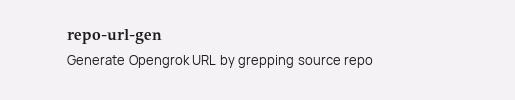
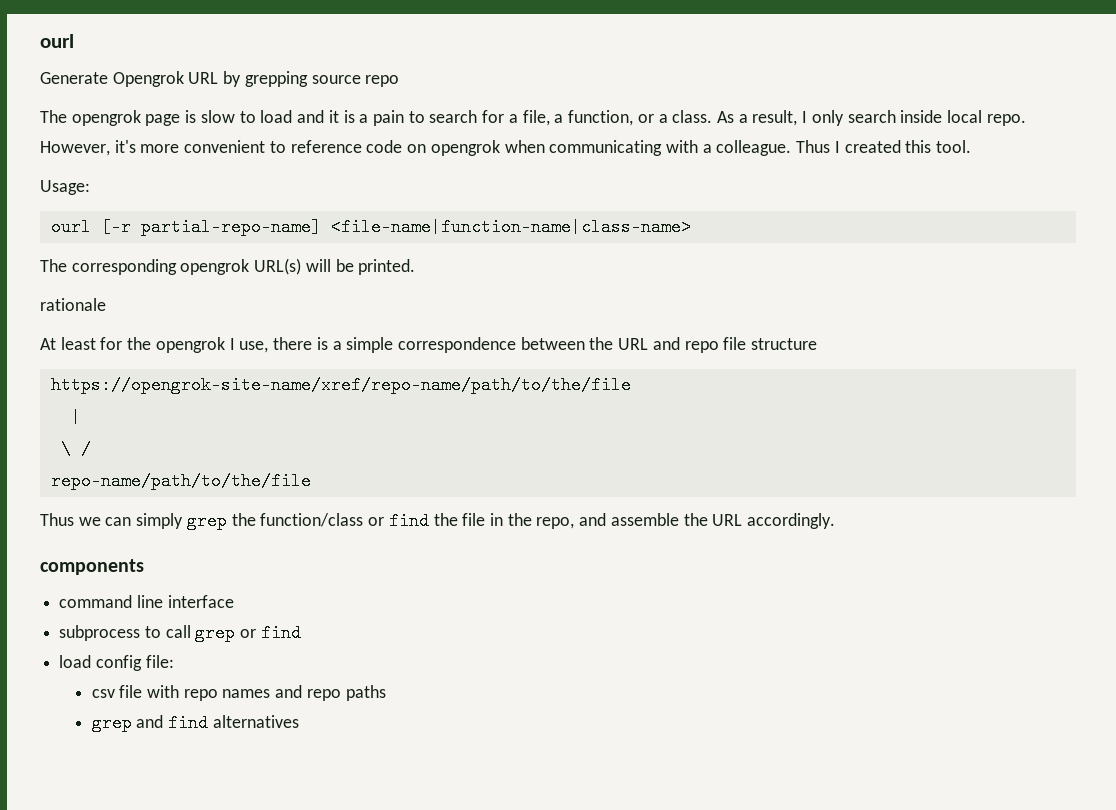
[67,29,162,44] repo-url-gen -> [40,34,74,48] ourl
(374, 62) none -> [40,110,1026,126] [40,140,972,156] [40,180,90,195] [50,218,691,236] [40,258,416,275] [40,298,106,311] [40,337,818,353] [50,376,631,394] [70,408,81,426] [60,440,91,458] [50,472,311,490] [40,512,836,530] [40,559,144,575] [59,595,234,608] [59,624,301,642] [59,655,174,671] [91,685,386,701] [91,714,299,732] // The opengrok page is slow to load and it is a pain to search for a file, a function, or a class. As a result, I only search inside local repo. However, it's more convenient to reference code on opengrok when communicating with a colleague. Thus I created this tool. // Usage: // ourl [-r partial-repo-name] <file-name|function-name|class-name> // The corresponding opengrok URL(s) will be printed. // rationale // At least for the opengrok I use, there is a simple correspondence between the URL and repo file structure // https://opengrok-site-name/xref/repo-name/path/to/the/file // | // \ / // repo-name/path/to/the/file // Thus we can simply grep the function/class or find the file in the repo, and assemble the URL accordingly. // components // command line interface // subprocess to call grep or find // load config file: // csv file with repo names and repo paths // grep and find alternatives

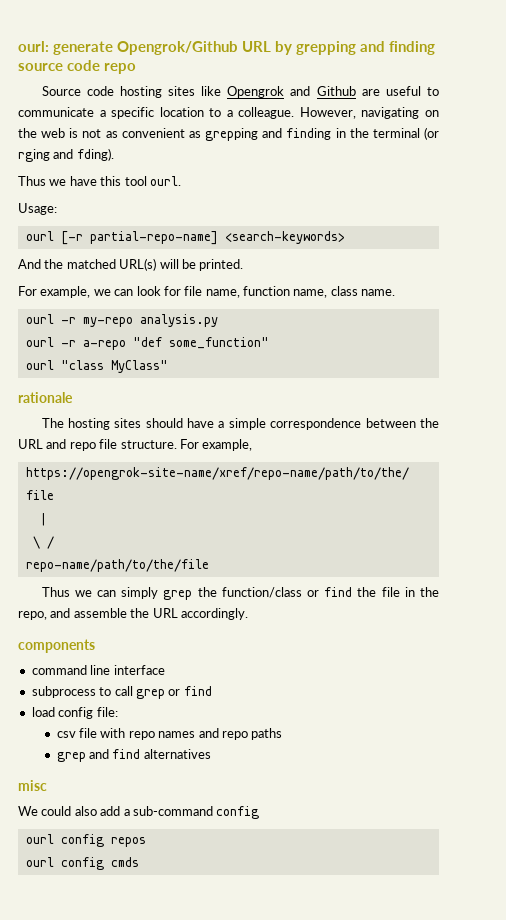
[40,34,74,48] [40,71,400,87] [40,110,1026,126] [40,140,972,156] ourl // Generate Opengrok URL by grepping source repo // The opengrok page is slow to load and it is a pain to search for a file, a function, or a class. As a result, I only search inside local repo. However, it's more convenient to reference code on opengrok when communicating with a colleague. Thus I created this tool. -> [18,41,435,55] [18,60,136,74] [41,86,439,98] [18,107,439,119] [18,127,439,141] [18,148,114,162] [18,176,181,186] ourl: generate Opengrok/Github URL by grepping and finding source code repo // Source code hosting sites like Opengrok and Github are useful to communicate a specific location to a colleague. However, navigating on the web is not as convenient as grepping and finding in the terminal (or rging and fding). // Thus we have this tool ourl.
[330,218,691,236] [40,259,250,275] <file-name|function-name|class-name> // The corresponding opengrok -> [224,231,345,244] [18,259,116,269] <search-keywords> // And the matched
[40,298,106,311] [40,337,328,353] rationale // At least for the opengrok I use, there is -> [18,286,396,298] [25,314,218,327] [25,337,269,350] [25,360,168,373] [18,392,73,403] [41,418,215,430] For example, we can look for file name, function name, class name. // ourl -r my-repo analysis.py // ourl -r a-repo "def some_function" // ourl "class MyClass" // rationale // The hosting sites should have
[751,338,818,350] structure -> [120,439,253,451] structure. For example,
(299, 721) none -> [18,780,47,791] [18,806,260,819] [25,834,146,847] [25,857,139,870] // misc // We could also add a sub-command config // ourl config repos // ourl config cmds

